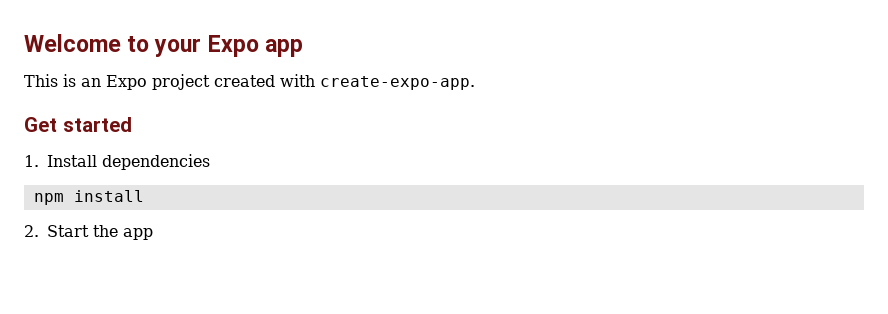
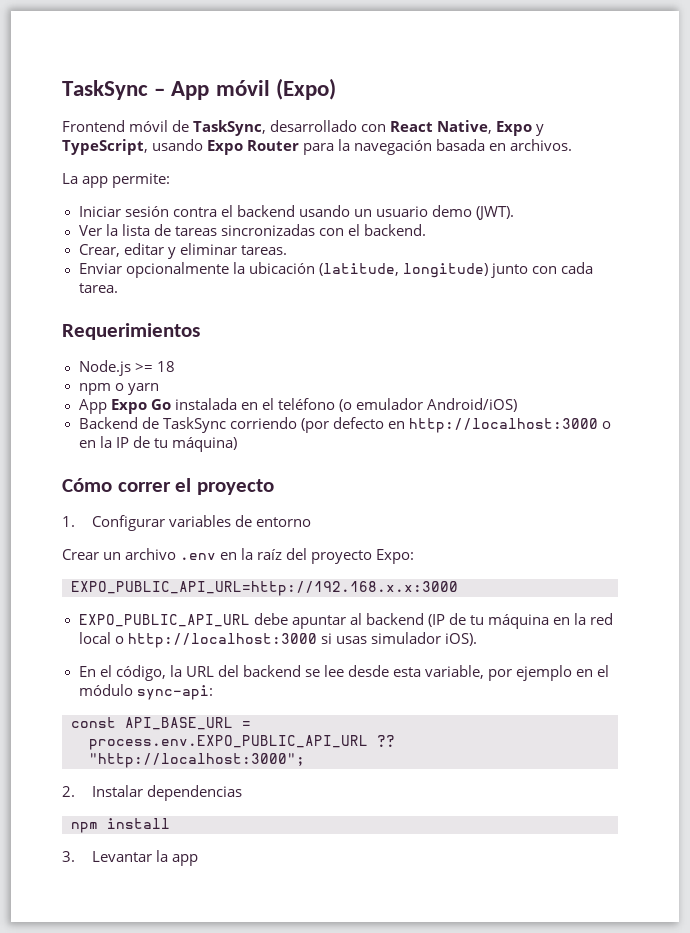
[24,34,303,57] [24,74,475,90] [24,117,132,132] [24,154,210,170] Welcome to your Expo app // This is an Expo project created with create-expo-app. // Get started // 1. Install dependencies -> [62,78,336,100] [62,120,545,136] [62,139,573,155] [62,173,171,188] [78,205,514,220] [78,224,426,236] [78,243,287,259] [78,262,593,278] [78,283,118,293] [62,323,200,340] [78,360,175,376] [78,383,159,395] [78,398,517,414] [78,417,611,433] [78,436,237,452] [62,478,274,495] [62,515,311,531] [62,548,415,564] [71,581,458,596] [78,613,614,629] [78,632,477,648] [78,665,610,681] [78,684,213,700] [71,717,251,730] [89,735,395,750] [89,753,305,768] [62,785,242,801] TaskSync – App móvil (Expo) // Frontend móvil de TaskSync, desarrollado con React Native, Expo y TypeScript, usando Expo Router para la navegación basada en archivos. // La app permite: // Iniciar sesión contra el backend usando un usuario demo (JWT). // Ver la lista de tareas sincronizadas con el backend. // Crear, editar y eliminar tareas. // Enviar opcionalmente la ubicación (latitude, longitude) junto con cada tarea. // Requerimientos // Node.js >= 18 // npm o yarn // App Expo Go instalada en el teléfono (o emulador Android/iOS) // Backend de TaskSync corriendo (por defecto en http://localhost:3000 o en la IP de tu máquina) // Cómo correr el proyecto // 1. Configurar variables de entorno // Crear un archivo .env en la raíz del proyecto Expo: // EXPO_PUBLIC_API_URL=http://192.168.x.x:3000 // EXPO_PUBLIC_API_URL debe apuntar al backend (IP de tu máquina en la red local o http://localhost:3000 si usas simulador iOS). // En el código, la URL del backend se lee desde esta variable, por ejemplo en el módulo sync-api: // const API_BASE_URL = // process.env.EXPO_PUBLIC_API_URL ?? "http://localhost:3000"; // 2. Instalar dependencias
[24,225,118,237] 2. Start the -> [62,850,168,862] 3. Levantar la

